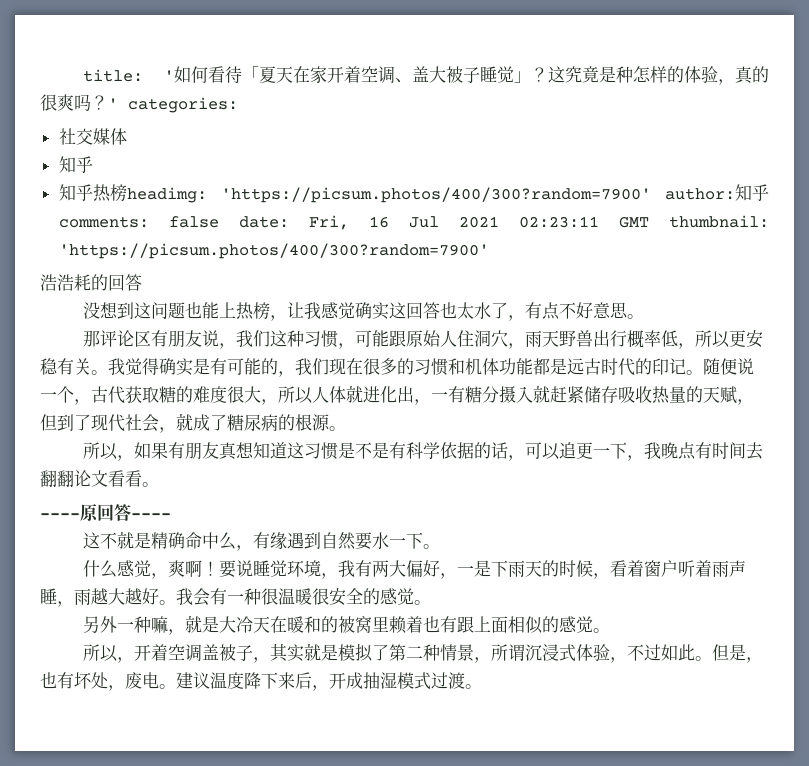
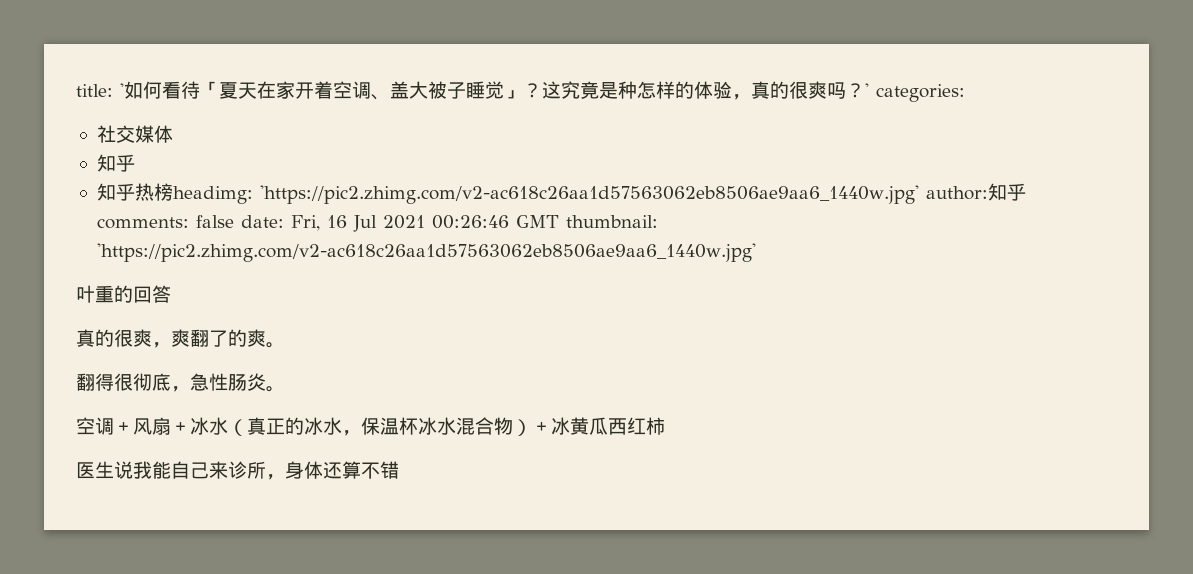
[220,187,651,203] 'https://picsum.photos/400/300?random=7900' -> [259,185,919,204] 'https://pic2.zhimg.com/v2-ac618c26aa1d57563062eb8506ae9aa6_1440w.jpg'
[518,216,599,228] 02:23:11 -> [431,215,509,229] 00:26:46
[58,243,489,259] [40,274,91,291] 'https://picsum.photos/400/300?random=7900' // 浩浩耗 -> [96,243,756,262] [76,285,114,303] 'https://pic2.zhimg.com/v2-ac618c26aa1d57563062eb8506ae9aa6_1440w.jpg' // 叶重
[82,302,644,321] [82,330,763,349] [40,358,754,377] [40,385,754,405] [40,413,346,433] [82,442,763,461] [40,470,159,487] [40,504,171,521] [82,531,440,551] [82,560,746,579] [40,588,431,607] [82,615,610,635] [82,643,763,663] [40,672,482,691] 没想到这问题也能上热榜，让我感觉确实这回答也太水了，有点不好意思。 // 那评论区有朋友说，我们这种习惯，可能跟原始人住洞穴，雨天野兽出行概率低，所以更安稳有关。我觉得确实是有可能的，我们现在很多的习惯和机体功能都是远古时代的印记。随便说一个，古代获取糖的难度很大，所以人体就进化出，一有糖分摄入就赶紧储存吸收热量的天赋，但到了现代社会，就成了糖尿病的根源。 // 所以，如果有朋友真想知道这习惯是不是有科学依据的话，可以追更一下，我晚点有时间去翻翻论文看看。 // ––––原回答–––– // 这不就是精确命中么，有缘遇到自然要水一下。 // 什么感觉，爽啊！要说睡觉环境，我有两大偏好，一是下雨天的时候，看着窗户听着雨声睡，雨越大越好。我会有一种很温暖很安全的感觉。 // 另外一种嘛，就是大冷天在暖和的被窝里赖着也有跟上面相似的感觉。 // 所以，开着空调盖被子，其实就是模拟了第二种情景，所谓沉浸式体验，不过如此。但是，也有坏处，废电。建议温度降下来后，开成抽湿模式过渡。 -> [76,329,285,348] [76,373,285,392] [76,417,665,436] [76,461,399,480] 真的很爽，爽翻了的爽。 // 翻得很彻底，急性肠炎。 // 空调＋风扇＋冰水（真正的冰水，保温杯冰水混合物）＋冰黄瓜西红柿 // 医生说我能自己来诊所，身体还算不错

